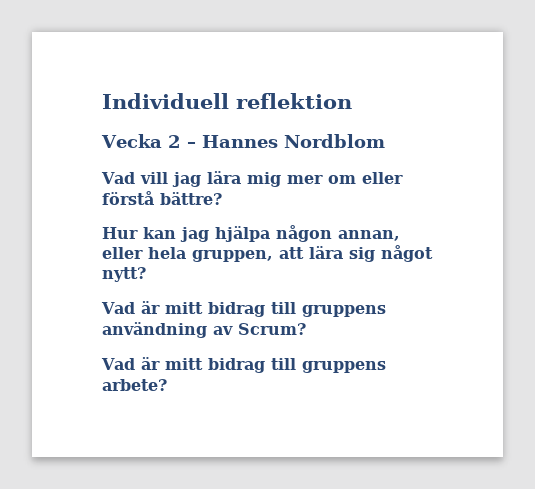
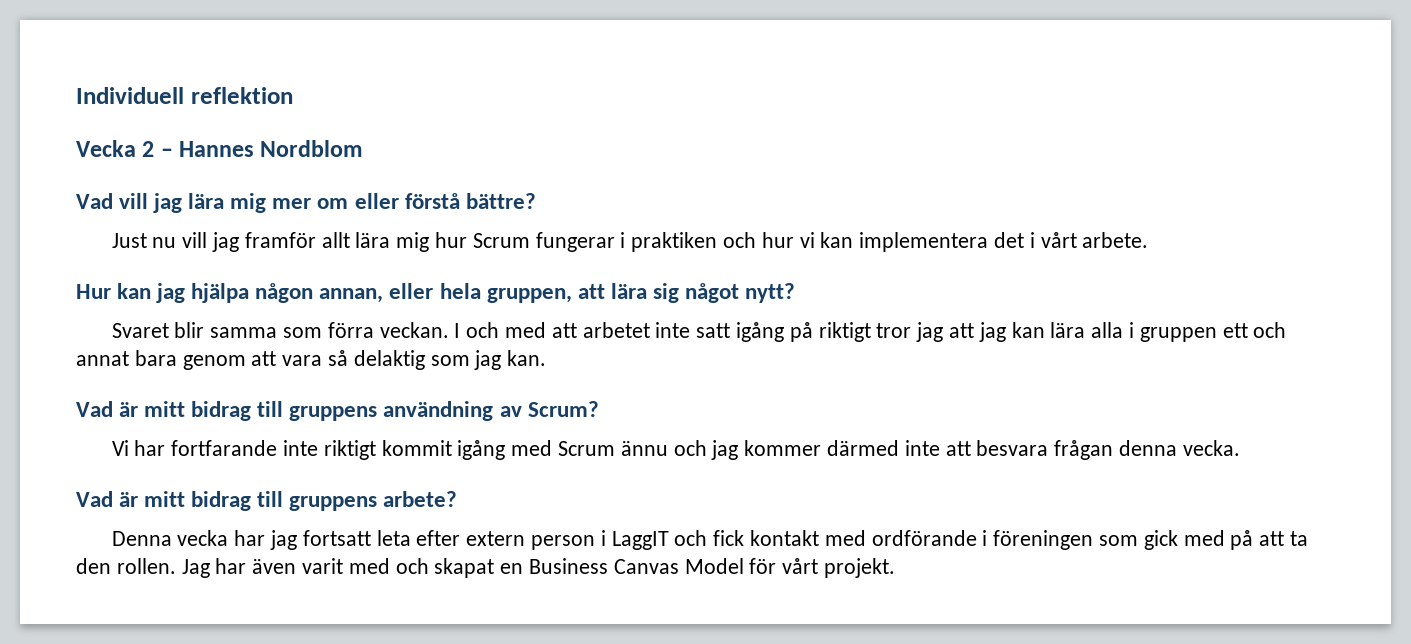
(222, 198) none -> [111,232,1149,252] // Just nu vill jag framför allt lära mig hur Scrum fungerar i praktiken och hur vi kan implementera det i vårt arbete.
(146, 274) none -> [111,322,1287,342] [76,350,547,370] // Svaret blir samma som förra veckan. I och med att arbetet inte satt igång på riktigt tror jag att jag kan lära alla i gruppen ett och annat bara genom att vara så delaktig som jag kan.
(306, 329) none -> [111,440,1240,460] // Vi har fortfarande inte riktigt kommit igång med Scrum ännu och jag kommer därmed inte att besvara frågan denna vecka.
(167, 385) none -> [111,530,1309,550] [76,558,896,578] // Denna vecka har jag fortsatt leta efter extern person i LaggIT och fick kontakt med ordförande i föreningen som gick med på att ta den rollen. Jag har även varit med och skapat en Business Canvas Model för vårt projekt.

